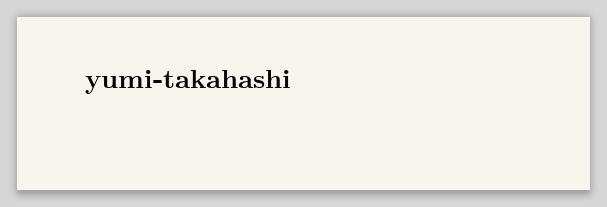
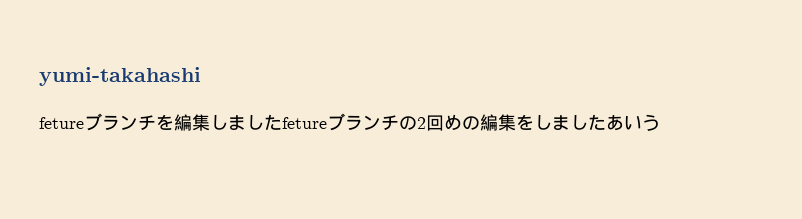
(291, 82) none -> [39,113,660,131] // fetureブランチを編集しましたfetureブランチの2回めの編集をしましたあいう

